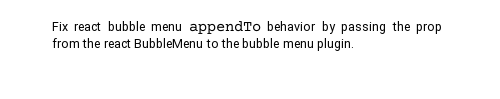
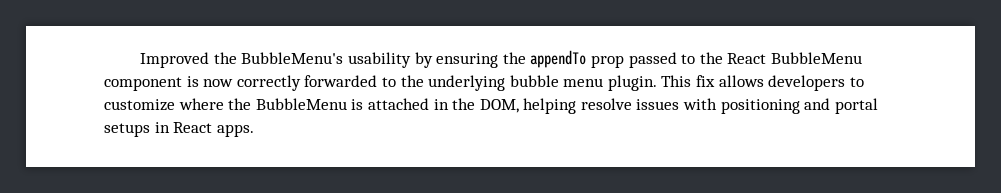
[52,21,443,34] [52,38,354,51] Fix react bubble menu appendTo behavior by passing the prop from the react BubbleMenu to the bubble menu plugin. -> [140,50,862,68] [104,75,864,91] [104,98,878,114] [104,122,254,137] Improved the BubbleMenu's usability by ensuring the appendTo prop passed to the React BubbleMenu component is now correctly forwarded to the underlying bubble menu plugin. This fix allows developers to customize where the BubbleMenu is attached in the DOM, helping resolve issues with positioning and portal setups in React apps.

